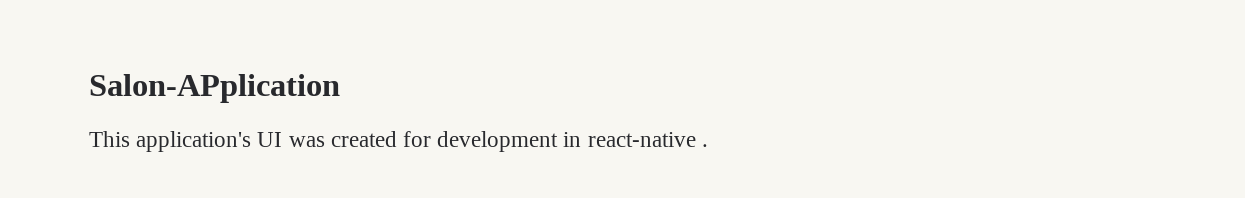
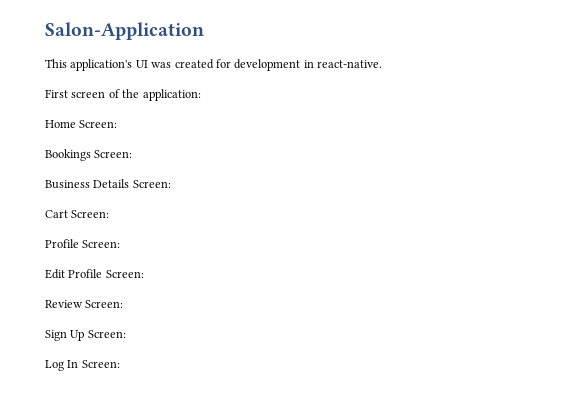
[89,74,340,103] Salon-APplication -> [45,22,204,40] Salon-Application
[587,132,708,147] react-native . -> [317,60,382,68] [45,89,201,101] [45,120,118,128] [45,149,133,161] [45,179,171,189] [45,210,110,218] [45,239,121,248] [45,269,144,279] [45,300,124,308] [45,330,126,341] [45,360,120,371] react-native. // First screen of the application: // Home Screen: // Bookings Screen: // Business Details Screen: // Cart Screen: // Profile Screen: // Edit Profile Screen: // Review Screen: // Sign Up Screen: // Log In Screen:

